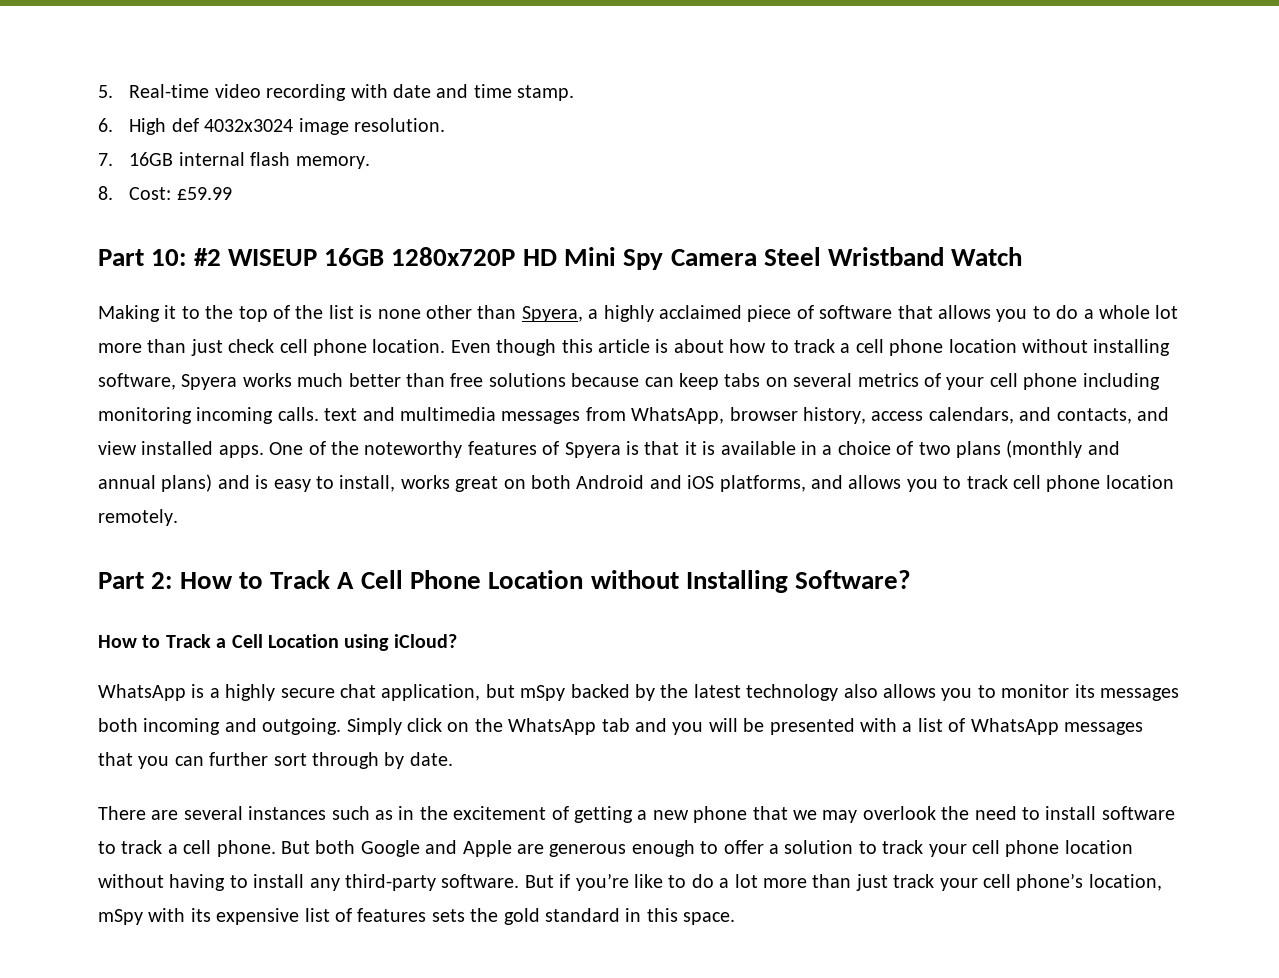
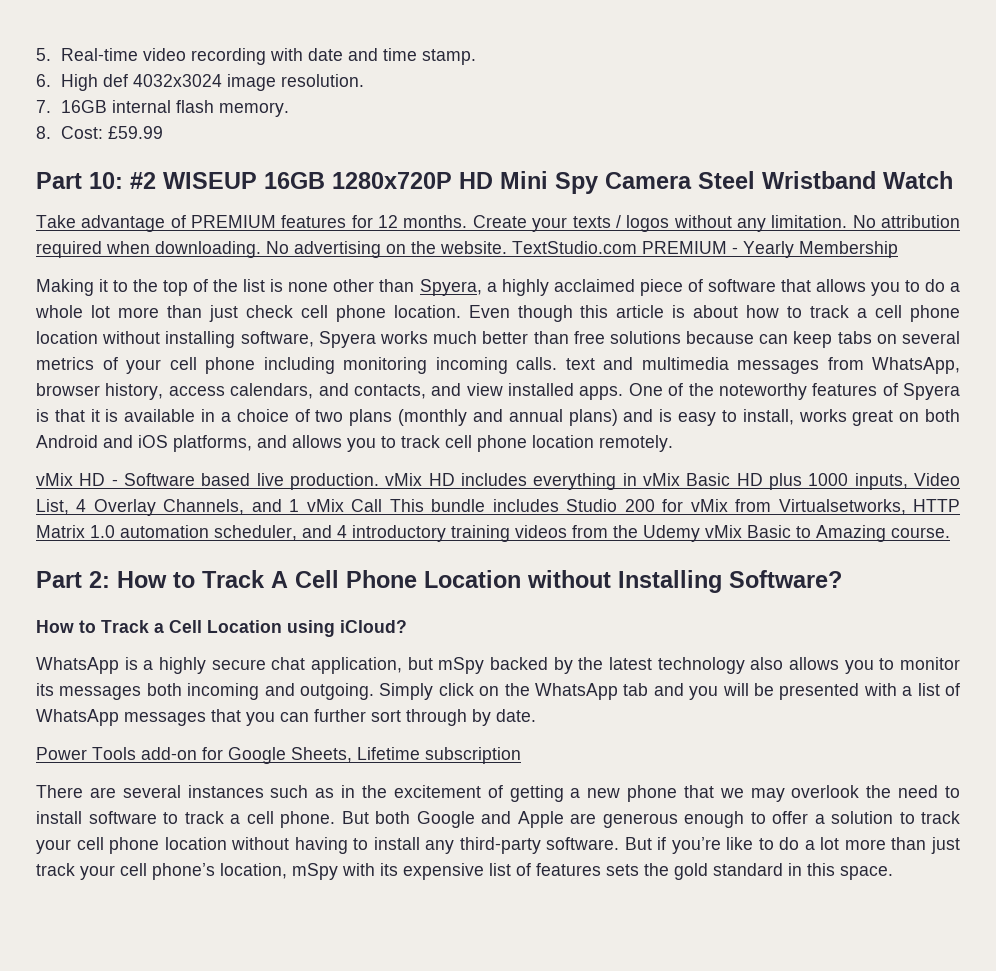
(1023, 256) none -> [36,215,961,232] [36,241,898,258] // Take advantage of PREMIUM features for 12 months. Create your texts / logos without any limitation. No attribution required when downloading. No advertising on the website. TextStudio.com PREMIUM - Yearly Membership
(178, 517) none -> [36,473,961,490] [36,499,961,516] [36,525,950,542] // vMix HD - Software based live production. vMix HD includes everything in vMix Basic HD plus 1000 inputs, Video List, 4 Overlay Channels, and 1 vMix Call This bundle includes Studio 200 for vMix from Virtualsetworks, HTTP Matrix 1.0 automation scheduler, and 4 introductory training videos from the Udemy vMix Basic to Amazing course.
(453, 759) none -> [36,747,521,764] // Power Tools add-on for Google Sheets, Lifetime subscription

